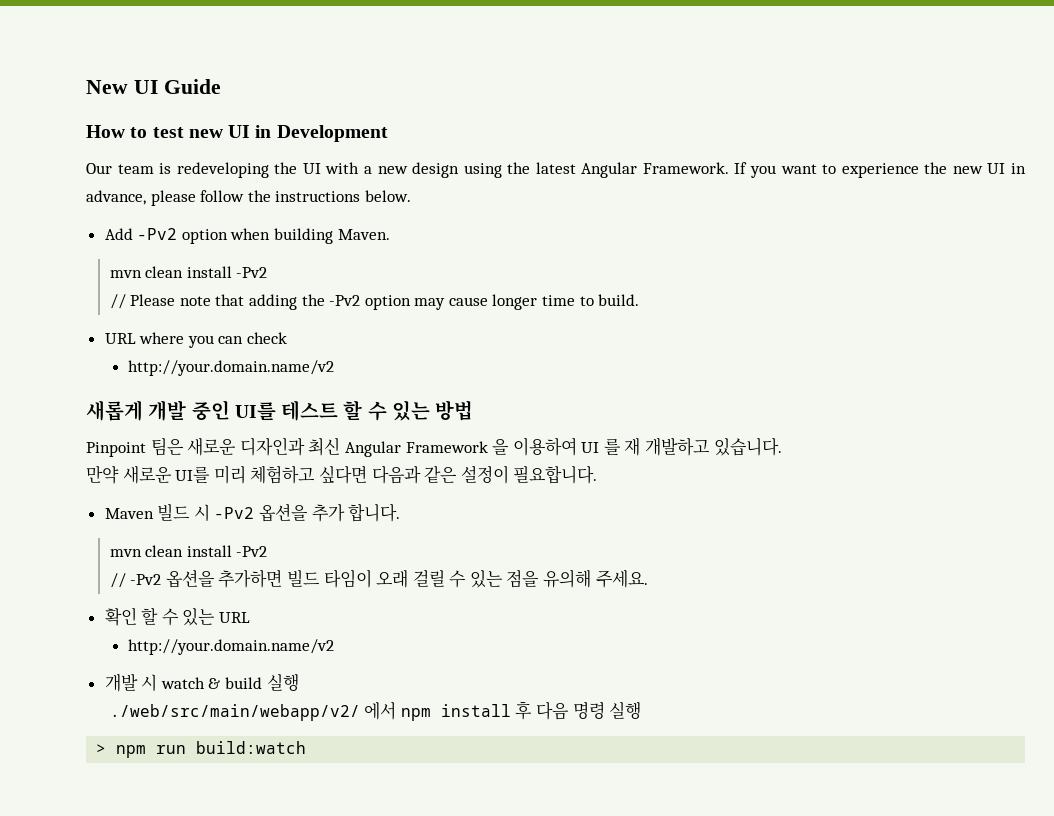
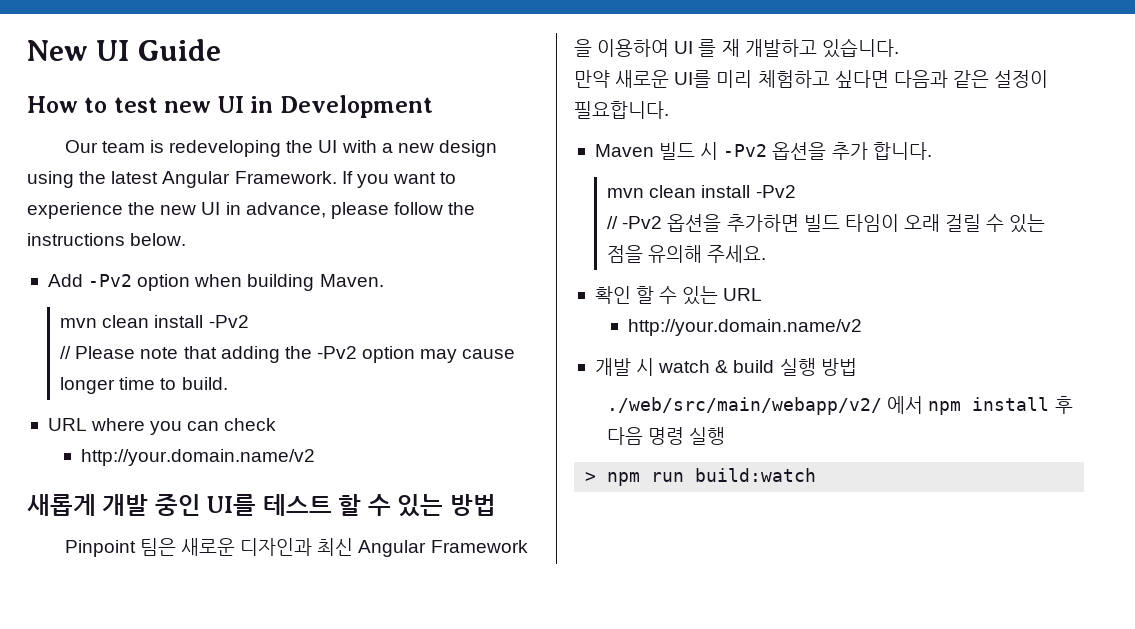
(299, 682) none -> [820,358,857,376] 방법

